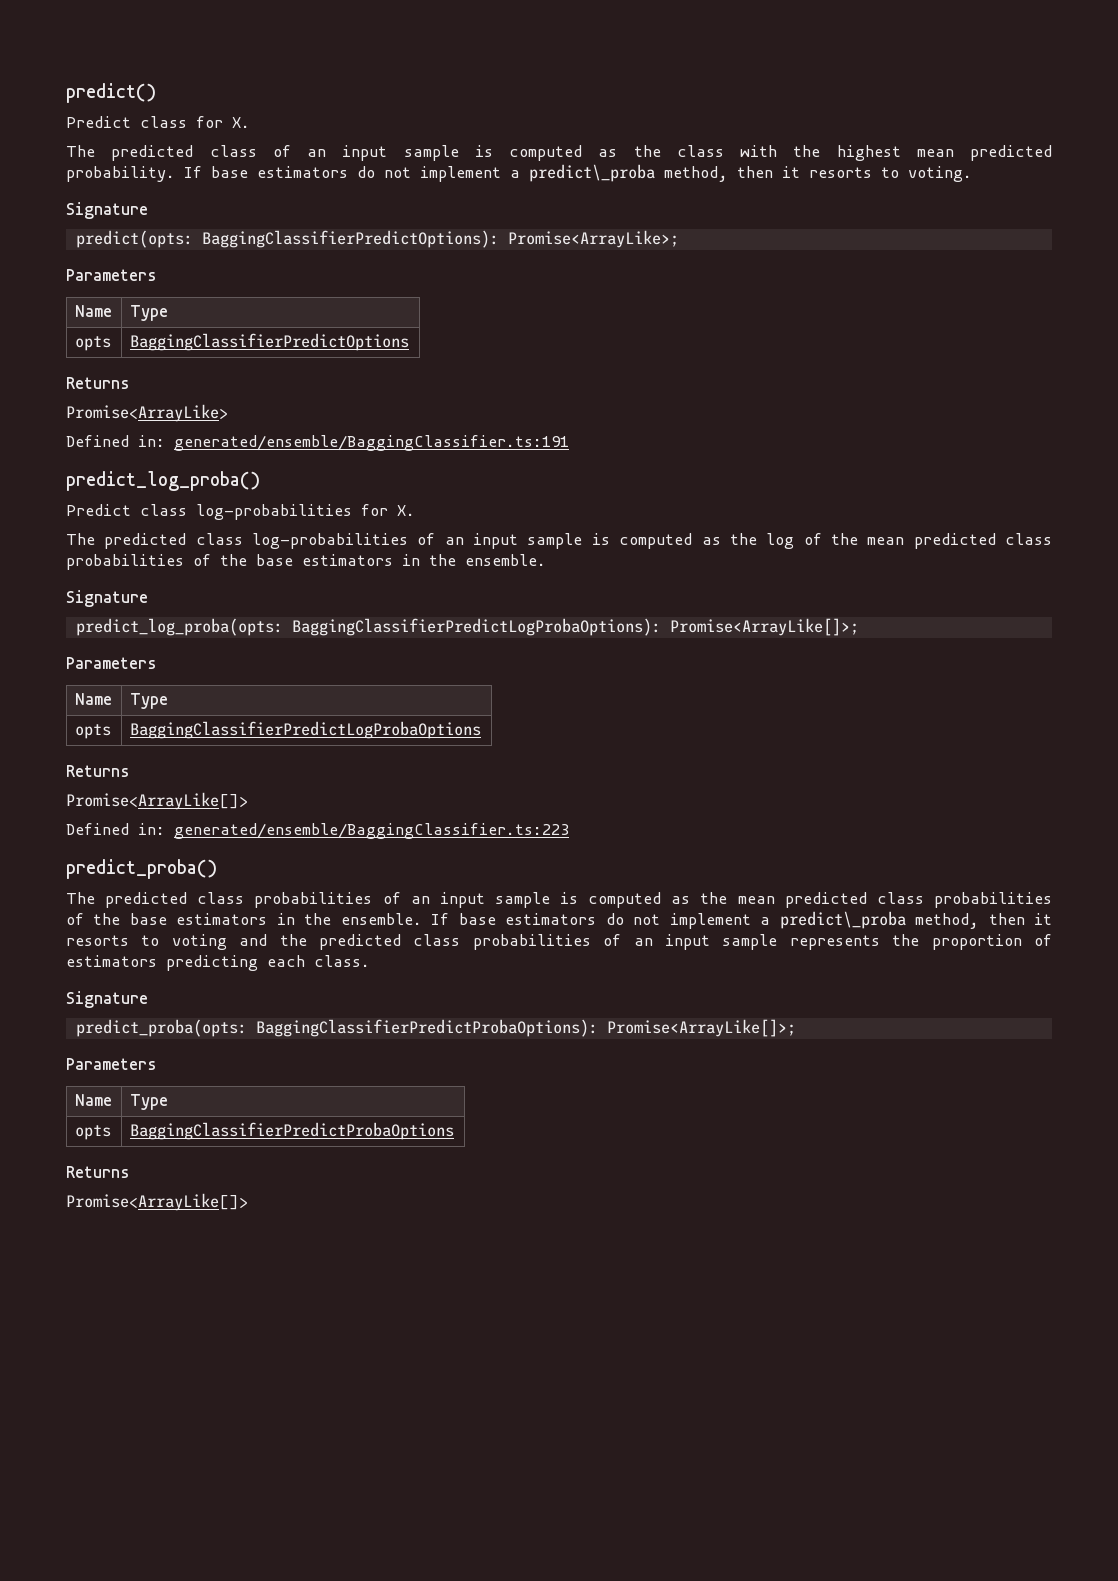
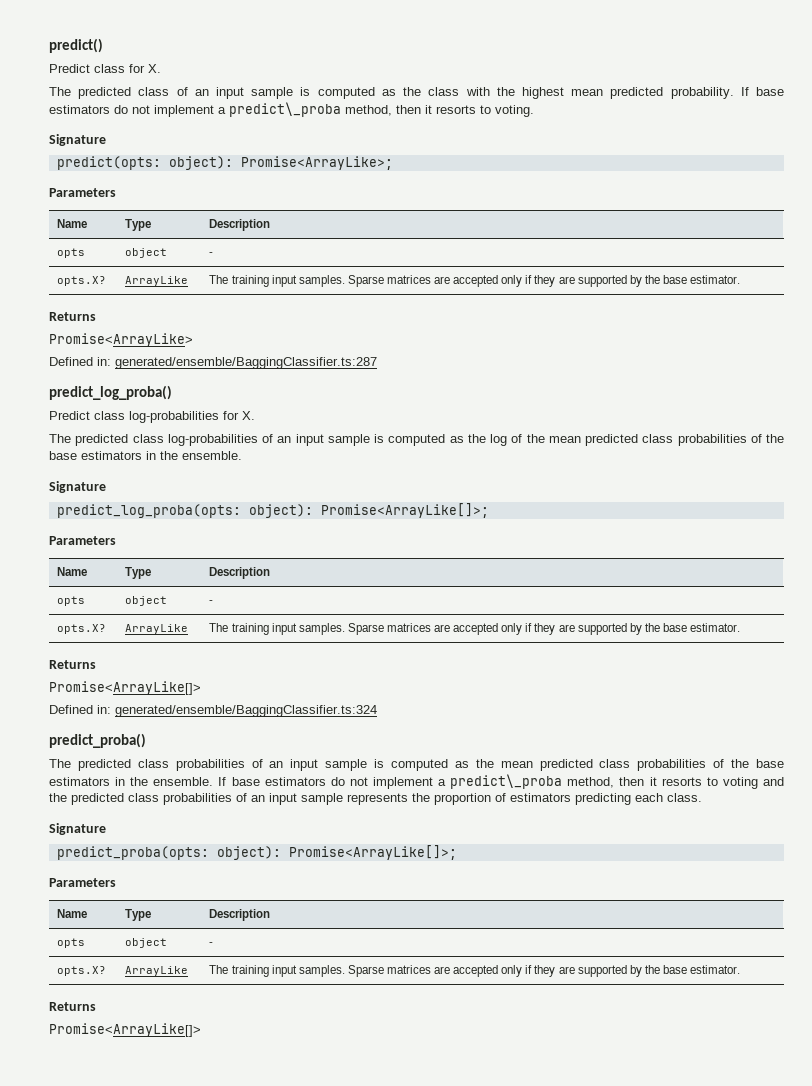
[201,230,499,248] BaggingClassifierPredictOptions): -> [168,156,233,170] object):
[74,336,111,351] [129,333,409,351] // opts | BaggingClassifierPredictOptions -> [209,219,271,231] [57,248,86,258] [125,248,168,258] [209,252,214,256] [57,276,107,286] [125,276,189,286] [209,275,741,287] | Description // opts | object | - // opts.X? | ArrayLike | The training input samples. Sparse matrices are accepted only if they are supported by the base estimator.
[174,435,569,451] generated/ensemble/BaggingClassifier.ts:191 -> [115,357,377,369] generated/ensemble/BaggingClassifier.ts:287
[291,618,859,636] [66,657,157,669] [74,693,112,705] [129,693,168,709] [74,724,111,739] [129,721,481,739] BaggingClassifierPredictLogProbaOptions): Promise<ArrayLike[]>; // Parameters // Name | Type // opts | BaggingClassifierPredictLogProbaOptions -> [248,503,489,518] [49,536,116,545] [57,567,88,576] [125,567,152,579] [209,567,271,579] [57,596,86,606] [125,596,168,606] [209,600,214,604] [57,624,107,634] [125,624,189,634] [209,623,741,635] object): Promise<ArrayLike[]>; // Parameters // Name | Type | Description // opts | object | - // opts.X? | ArrayLike | The training input samples. Sparse matrices are accepted only if they are supported by the base estimator.
[174,823,569,839] generated/ensemble/BaggingClassifier.ts:223 -> [115,705,377,717] generated/ensemble/BaggingClassifier.ts:324
[255,1019,796,1037] [66,1058,157,1070] [74,1094,112,1106] [129,1094,168,1110] [74,1125,111,1140] [129,1122,454,1140] BaggingClassifierPredictProbaOptions): Promise<ArrayLike[]>; // Parameters // Name | Type // opts | BaggingClassifierPredictProbaOptions -> [216,845,457,860] [49,878,116,887] [57,909,88,918] [125,909,152,921] [209,909,271,921] [57,938,86,948] [125,938,168,948] [209,942,214,946] [57,966,107,976] [125,966,189,976] [209,965,741,977] object): Promise<ArrayLike[]>; // Parameters // Name | Type | Description // opts | object | - // opts.X? | ArrayLike | The training input samples. Sparse matrices are accepted only if they are supported by the base estimator.

